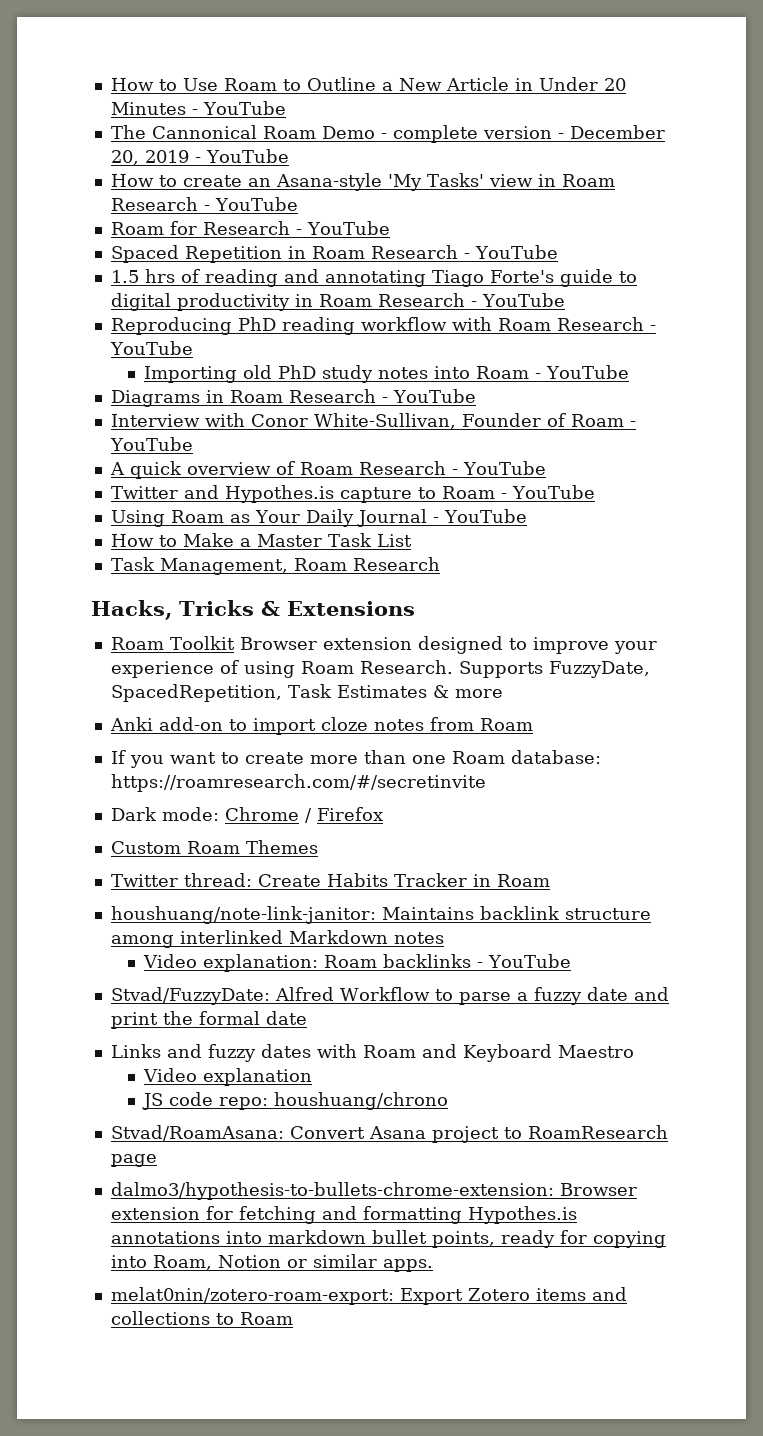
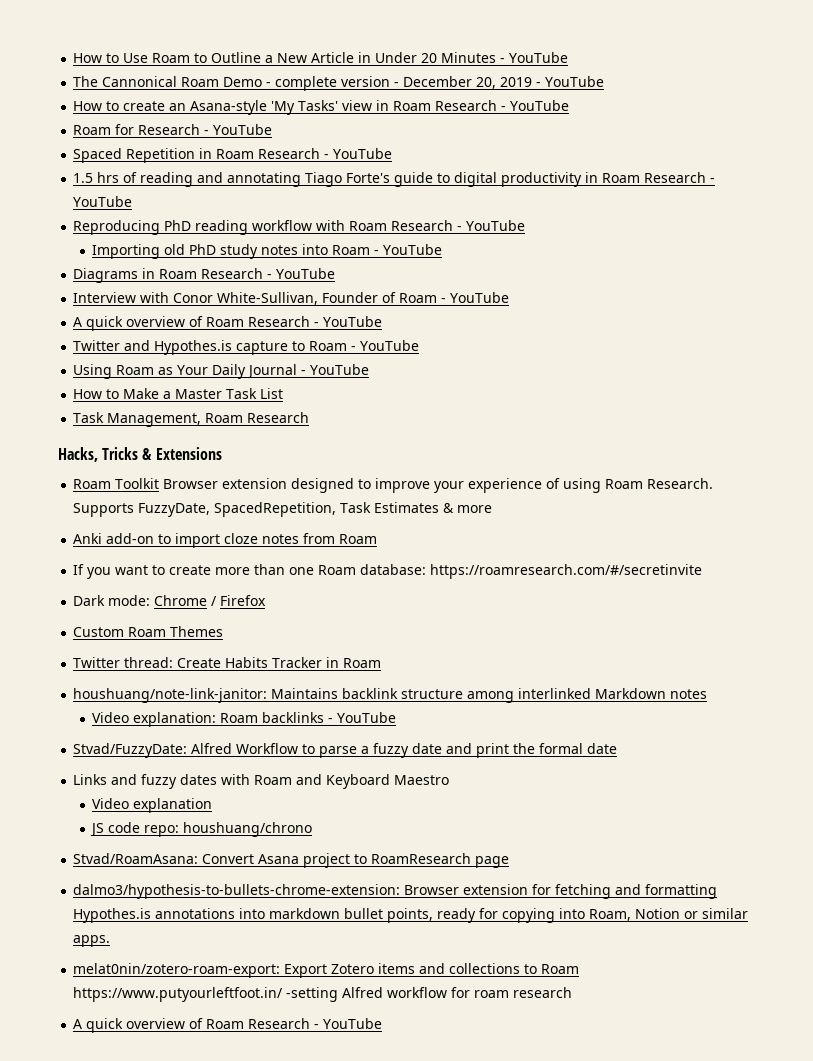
(293, 1318) none -> [73,987,573,1002] [73,1018,383,1033] https://www.putyourleftfoot.in/ -setting Alfred workflow for roam research // A quick overview of Roam Research - YouTube

